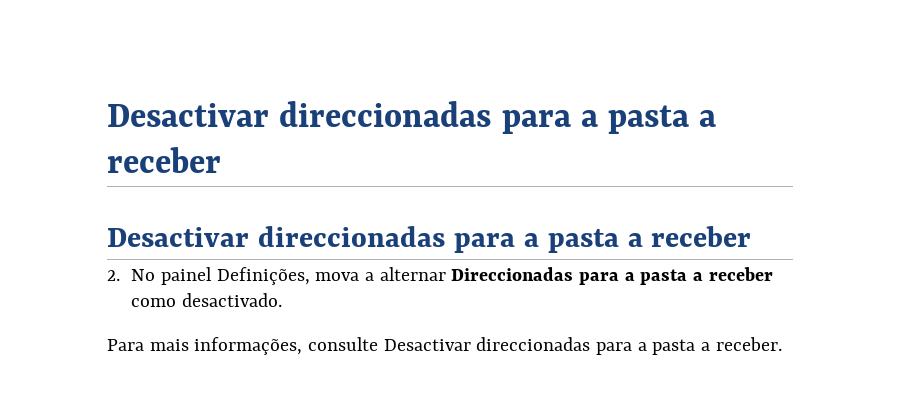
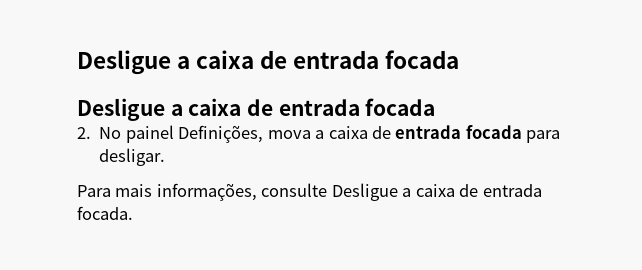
[107,101,717,134] [107,147,221,173] [107,226,752,253] Desactivar direccionadas para a pasta a receber // Desactivar direccionadas para a pasta a receber -> [77,50,460,75] [77,98,436,121] Desligue a caixa de entrada focada // Desligue a caixa de entrada focada
[379,267,773,285] [131,293,282,307] [107,337,782,355] alternar Direccionadas para a pasta a receber como desactivado. // Para mais informações, consulte Desactivar direccionadas para a pasta a receber. -> [328,125,561,143] [99,148,166,166] [77,183,542,201] [77,206,133,220] caixa de entrada focada para desligar. // Para mais informações, consulte Desligue a caixa de entrada focada.

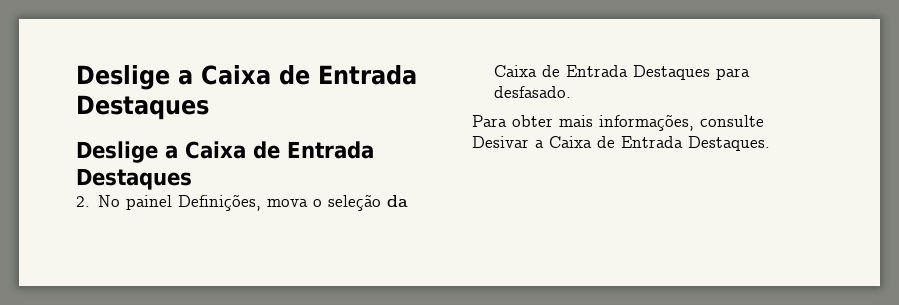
[77,50,460,75] [77,98,436,121] Desligue a caixa de entrada focada // Desligue a caixa de entrada focada -> [76,65,417,90] [76,95,209,120] [76,141,374,163] [76,168,192,190] Deslige a Caixa de Entrada Destaques // Deslige a Caixa de Entrada Destaques
[315,125,561,143] [99,148,166,166] a caixa de entrada focada para desligar. -> [313,194,409,211] [494,65,751,80] [494,86,572,98] o seleção da Caixa de Entrada Destaques para desfasado.
(111, 191) none -> [512,115,553,127] obter
[331,183,542,201] [77,206,133,220] Desligue a caixa de entrada focada. -> [472,136,770,151] Desivar a Caixa de Entrada Destaques.

